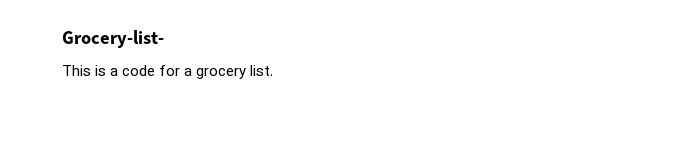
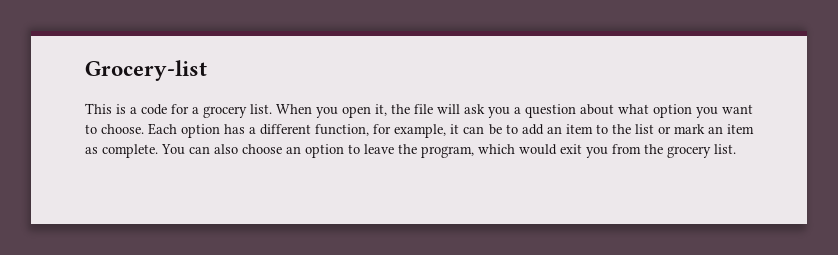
[62,30,164,48] Grocery-list- -> [85,60,207,81] Grocery-list
(274, 70) none -> [276,104,753,118] [85,123,755,138] [85,144,736,158] When you open it, the file will ask you a question about what option you want to choose. Each option has a different function, for example, it can be to add an item to the list or mark an item as complete. You can also choose an option to leave the program, which would exit you from the grocery list.

